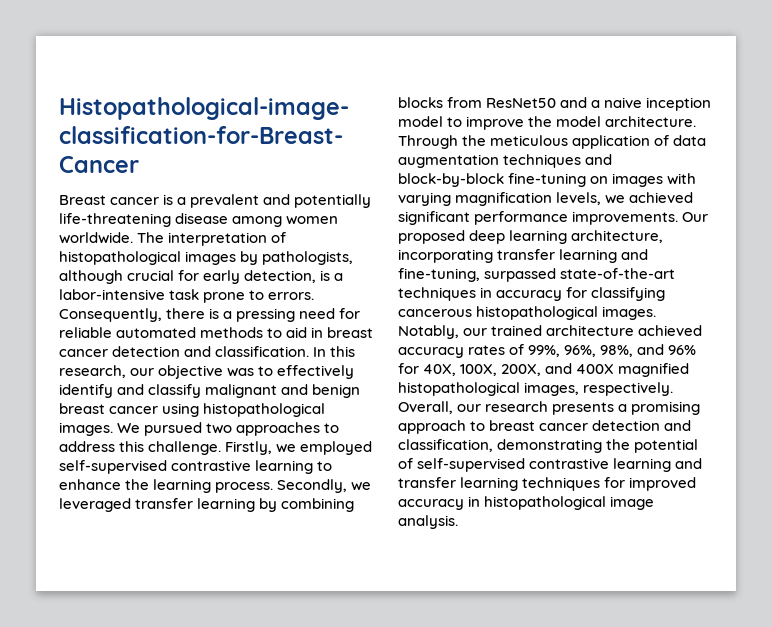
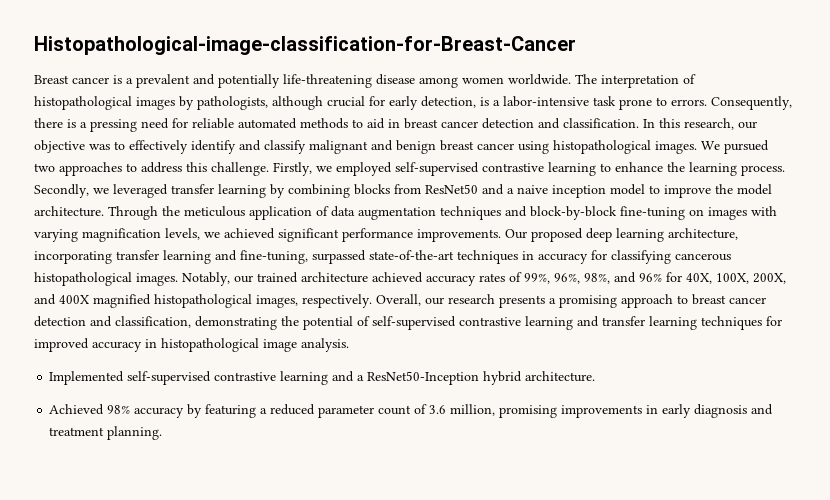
(458, 522) none -> [49,371,596,385] [49,404,774,418] [49,426,163,440] // Implemented self-supervised contrastive learning and a ResNet50-Inception hybrid architecture. // Achieved 98% accuracy by featuring a reduced parameter count of 3.6 million, promising improvements in early diagnosis and treatment planning.

